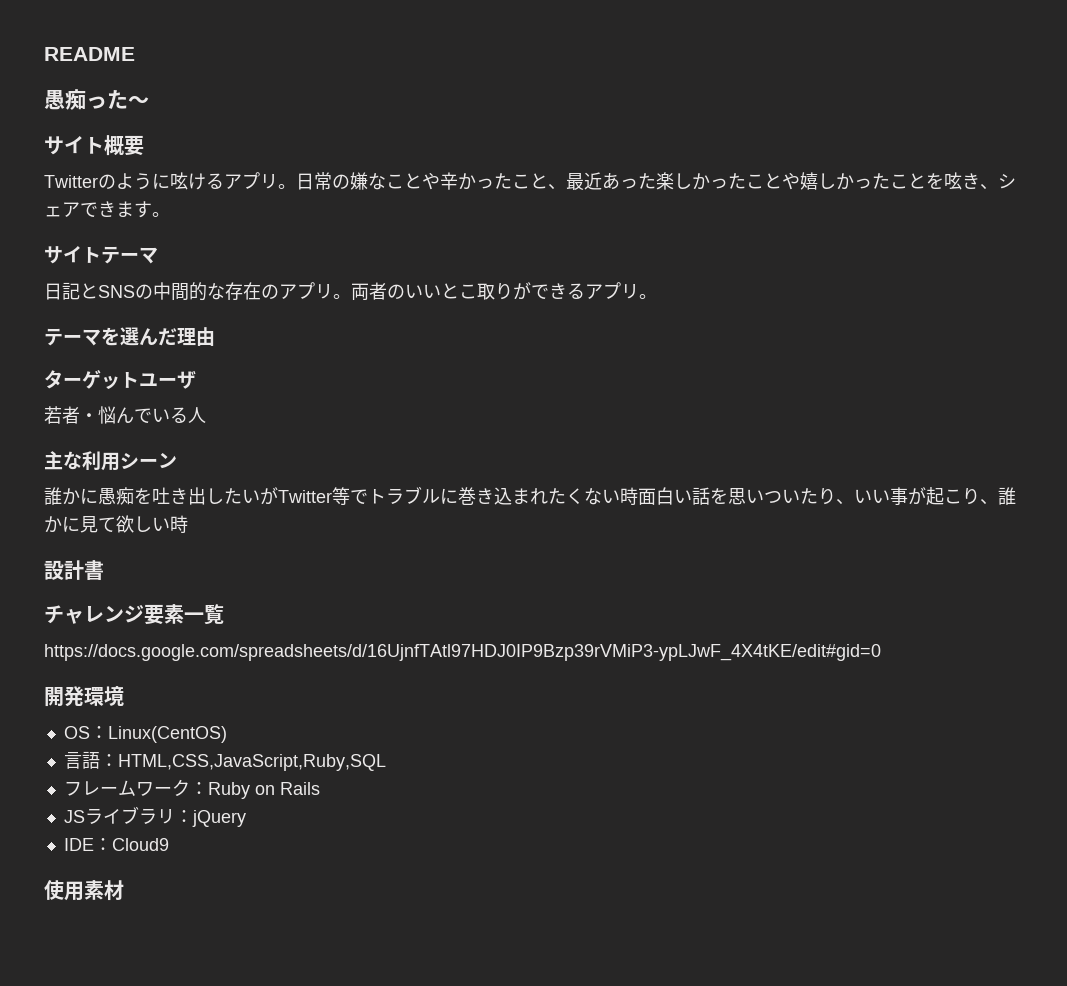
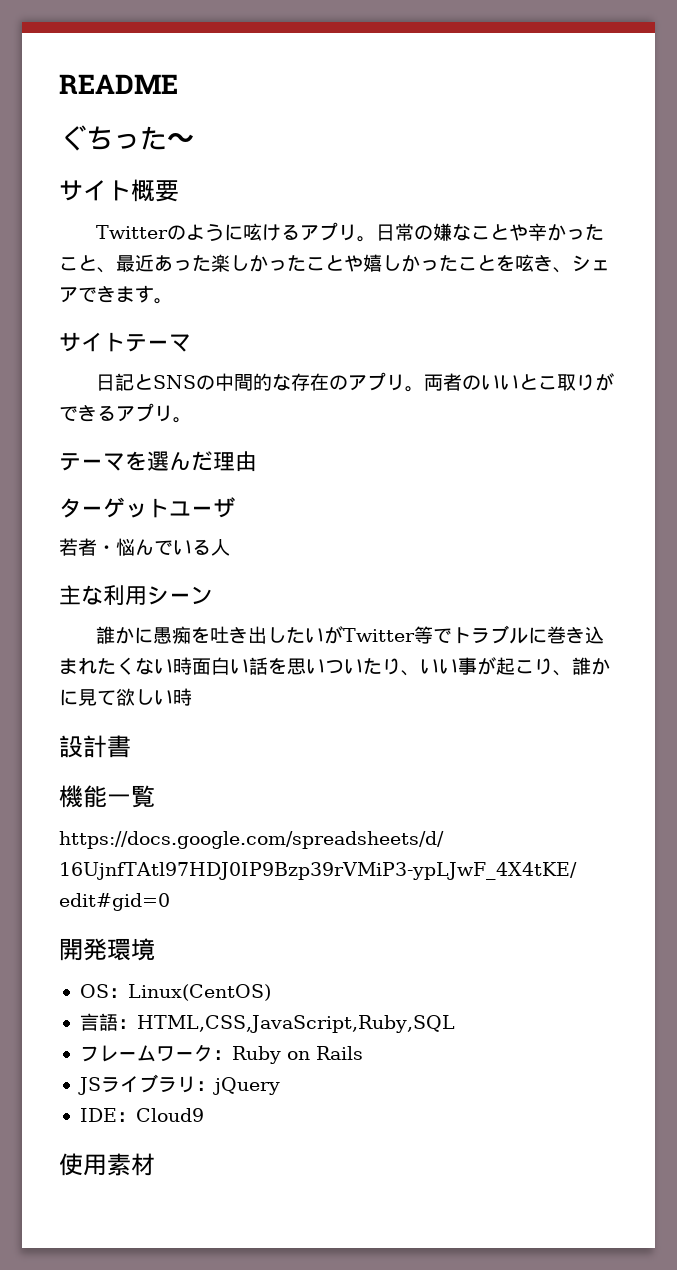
[44,89,86,110] 愚痴 -> [59,125,113,151] ぐち
[44,604,184,625] チャレンジ要素 -> [59,785,107,808] 機能

